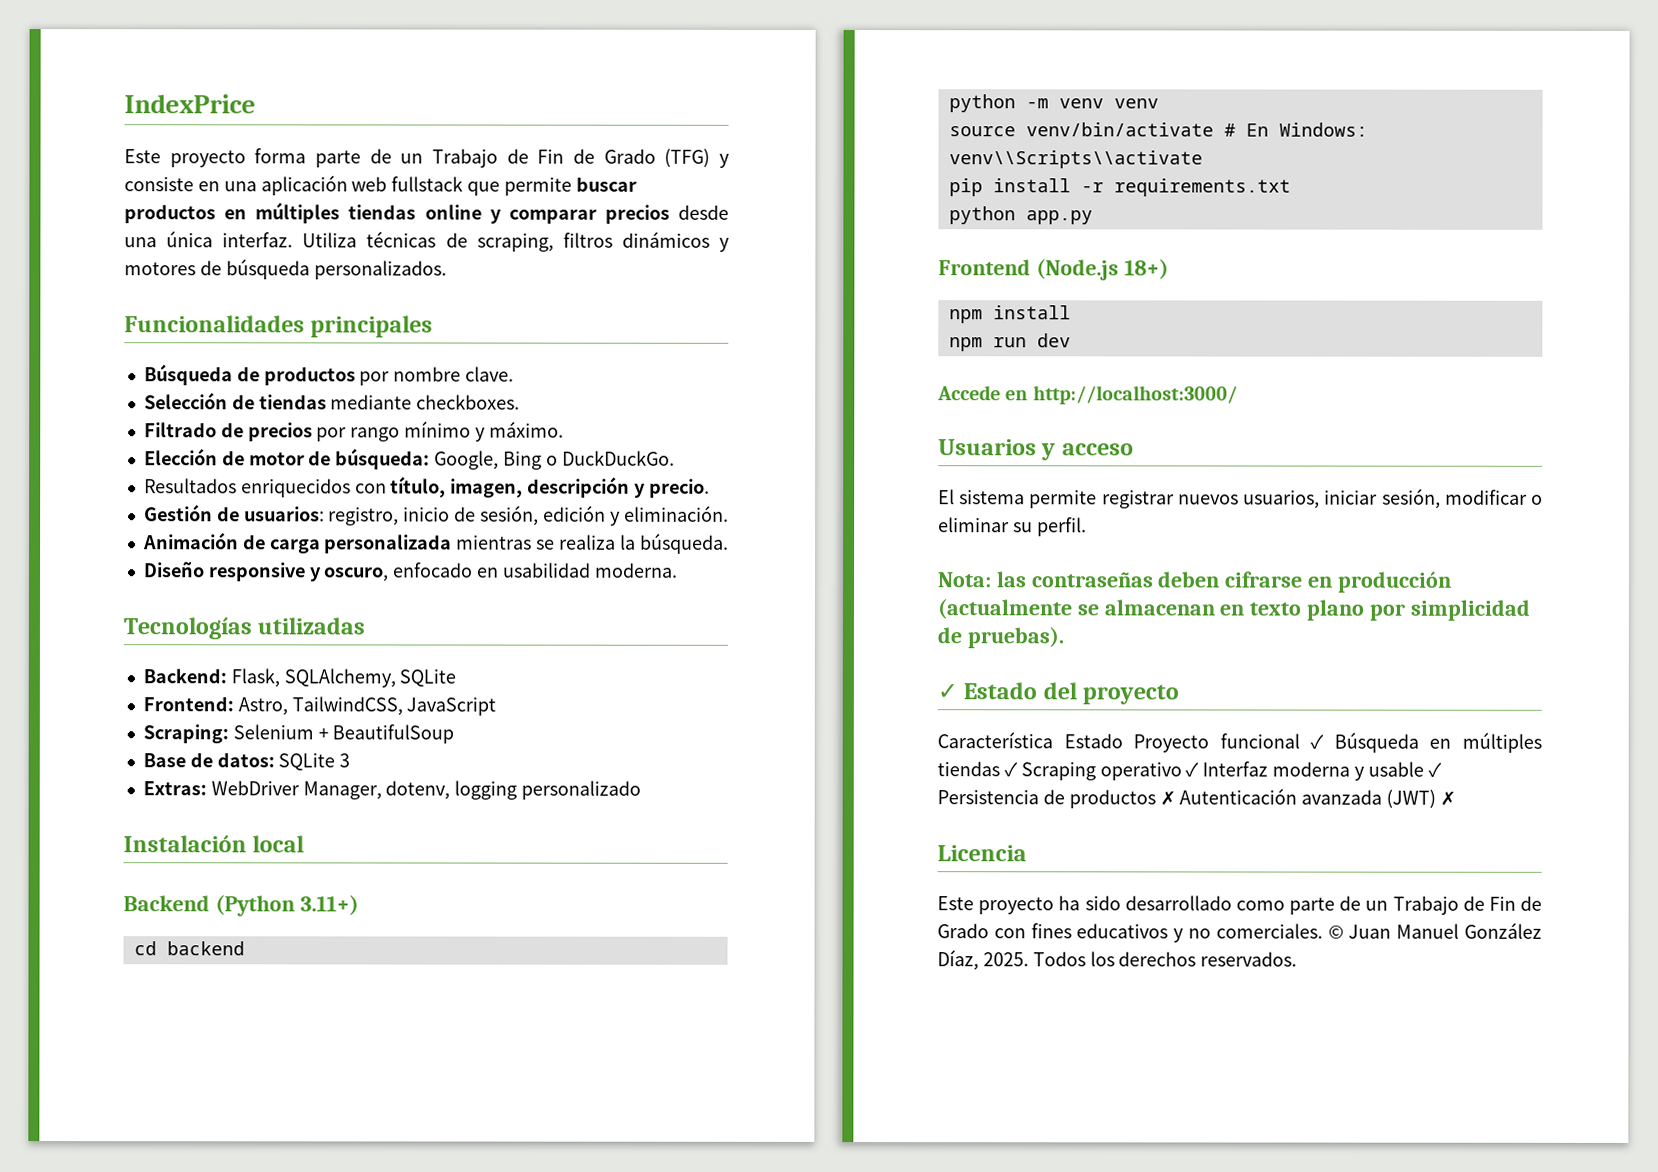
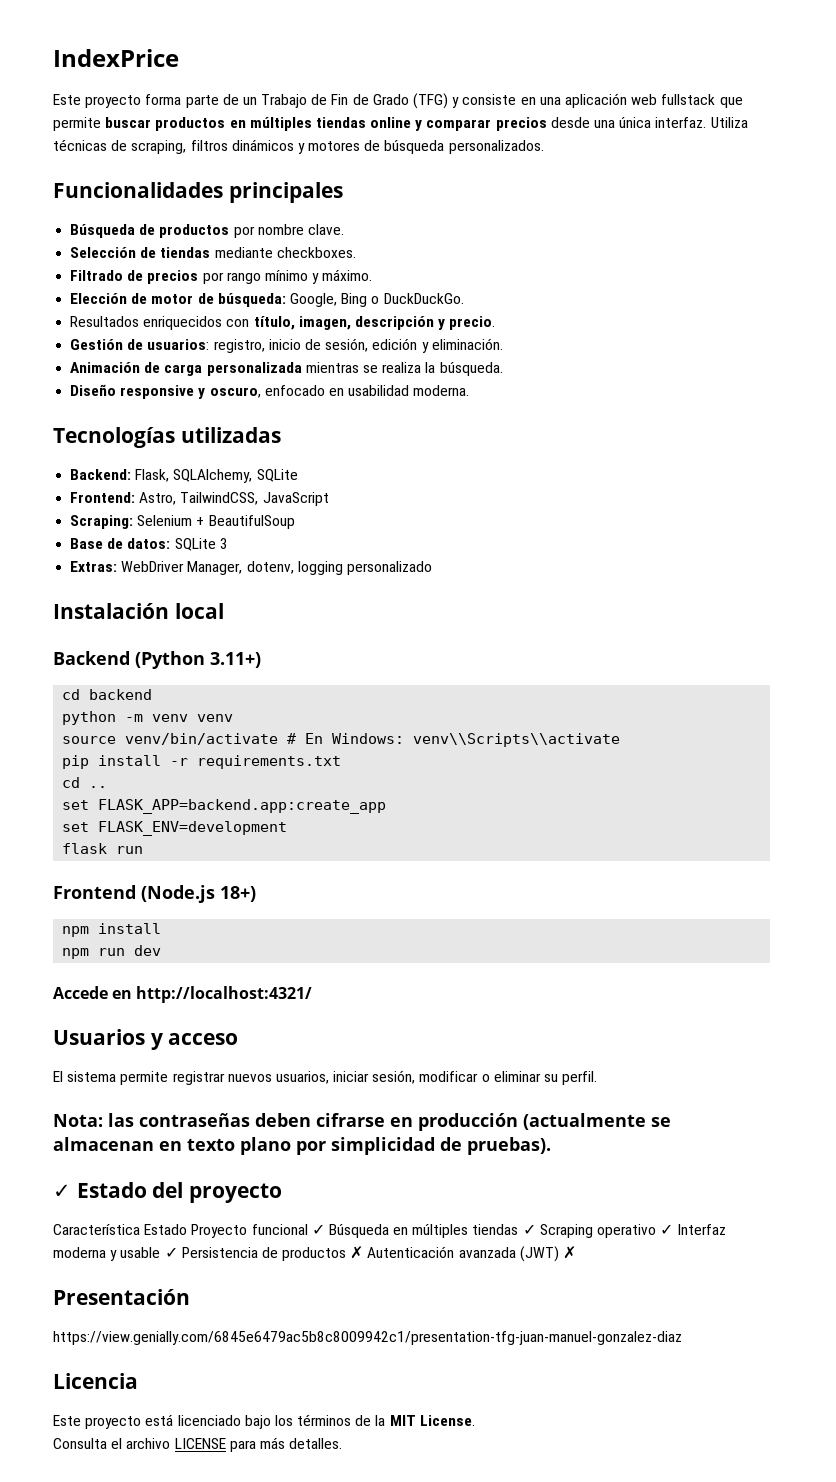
[948,206,1093,225] python app.py -> [62,777,108,788] [62,799,387,814] [62,821,288,836] [62,843,144,854] cd .. // set FLASK_APP=backend.app:create_app // set FLASK_ENV=development // flask run
[1032,385,1238,405] http://localhost:3000/ -> [136,986,313,1003] http://localhost:4321/
(1457, 798) none -> [53,1289,190,1305] [53,1331,682,1345] // Presentación // https://view.genially.com/6845e6479ac5b8c8009942c1/presentation-tfg-juan-manuel-gonzalez-diaz
[1058,895,1542,915] [937,922,1542,943] [937,950,1298,971] ha sido desarrollado como parte de un Trabajo de Fin de Grado con fines educativos y no comerciales. © Juan Manuel González Díaz, 2025. Todos los derechos reservados. -> [145,1414,475,1429] [53,1437,343,1452] está licenciado bajo los términos de la MIT License. // Consulta el archivo LICENSE para más detalles.

